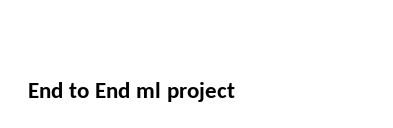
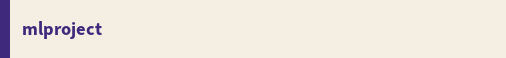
[28,82,236,102] End to End ml project -> [22,21,102,39] mlproject

